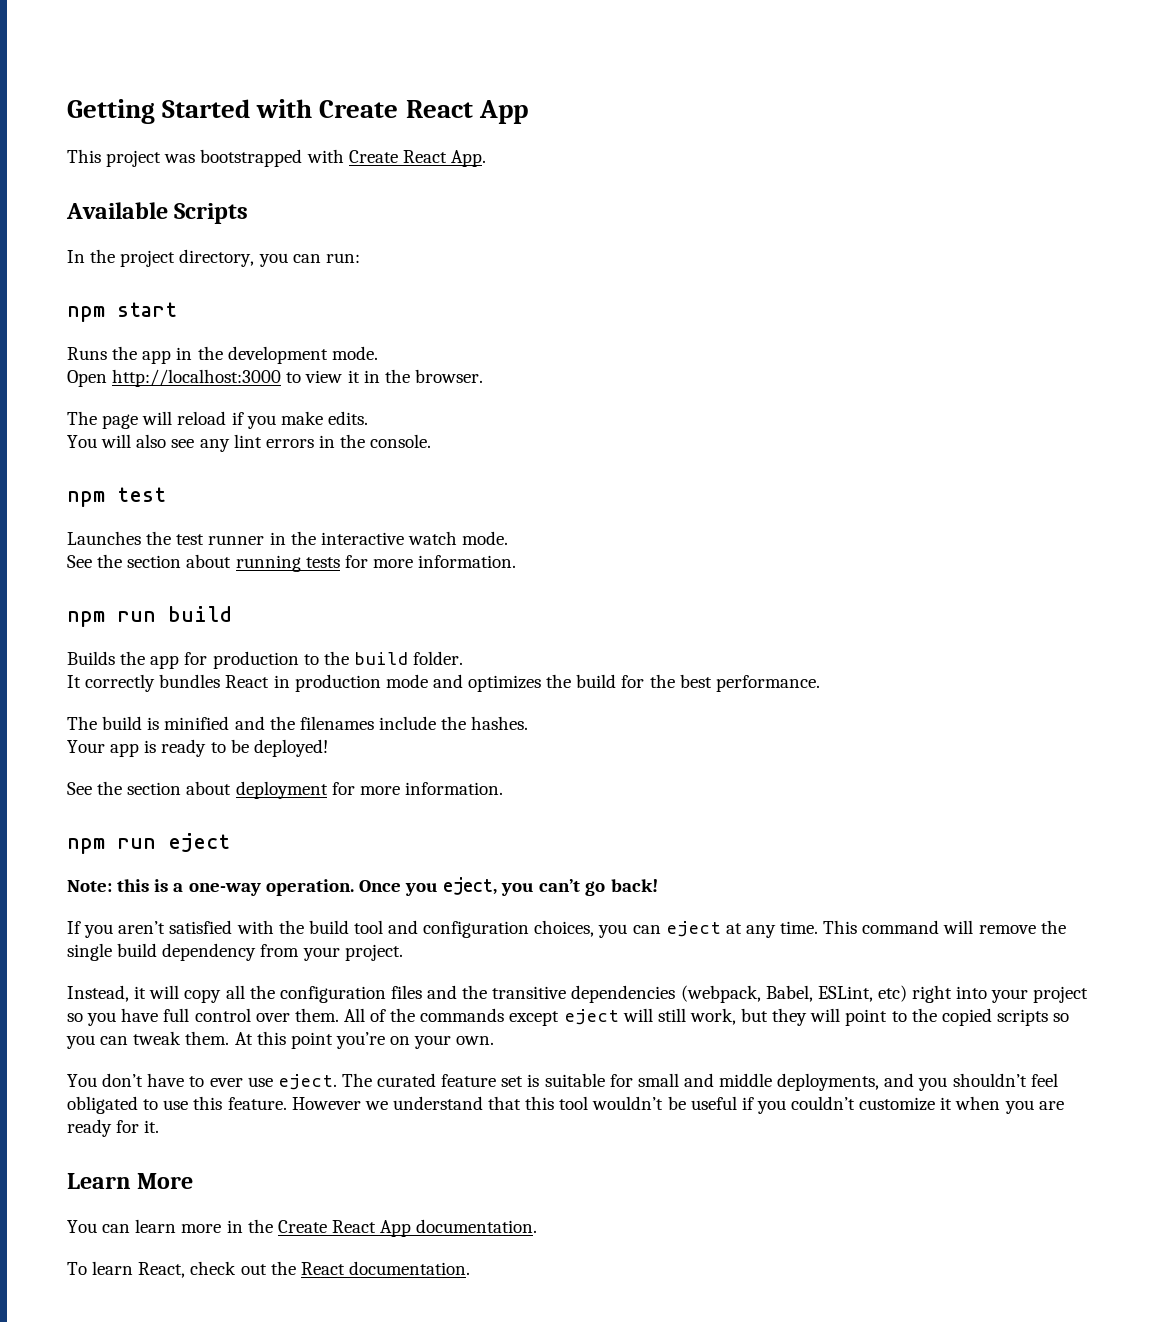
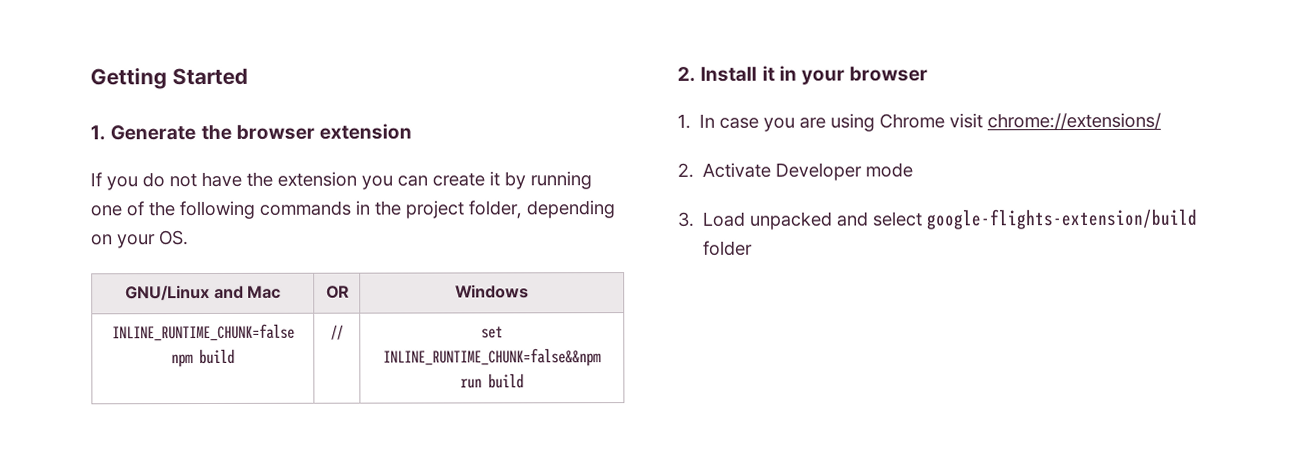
[256,99,528,124] [67,149,486,167] [66,202,249,224] [67,249,360,267] [67,302,177,322] [67,346,378,364] [67,369,483,387] [67,411,368,429] [67,434,432,452] [67,487,166,507] [67,531,509,545] [67,554,517,572] [67,606,232,627] [67,651,464,669] [67,674,820,692] [67,716,529,730] [67,739,328,757] [67,781,503,799] [67,833,230,854] [67,877,658,896] [67,920,1066,938] [67,943,403,961] [67,985,1089,1003] [67,1008,1070,1026] [66,1031,495,1049] [67,1073,1058,1091] [67,1096,1064,1114] [67,1119,160,1137] [67,1173,194,1189] [67,1219,538,1237] [67,1261,470,1278] with Create React App // This project was bootstrapped with Create React App. // Available Scripts // In the project directory, you can run: // npm start // Runs the app in the development mode. // Open http://localhost:3000 to view it in the browser. // The page will reload if you make edits. // You will also see any lint errors in the console. // npm test // Launches the test runner in the interactive watch mode. // See the section about running tests for more information. // npm run build // Builds the app for production to the build folder. // It correctly bundles React in production mode and optimizes the build for the best performance. // The build is minified and the filenames include the hashes. // Your app is ready to be deployed! // See the section about deployment for more information. // npm run eject // Note: this is a one-way operation. Once you eject, you can’t go back! // If you aren’t satisfied with the build tool and configuration choices, you can eject at any time. This command will remove the single build dependency from your project. // Instead, it will copy all the configuration files and the transitive dependencies (webpack, Babel, ESLint, etc) right into your project so you have full control over them. All of the commands except eject will still work, but they will point to the copied scripts so you can tweak them. At this point you’re on your own. // You don’t have to ever use eject. The curated feature set is suitable for small and middle deployments, and you shouldn’t feel obligated to use this feature. However we understand that this tool wouldn’t be useful if you couldn’t customize it when you are ready for it. // Learn More // You can learn more in the Create React App documentation. // To learn React, check out the React documentation. -> [90,123,413,141] [90,171,592,191] [90,200,615,220] [91,230,189,249] [125,285,281,301] [325,285,350,299] [455,284,529,299] [111,323,295,342] [171,348,235,368] [330,324,344,340] [481,326,503,339] [383,348,602,367] [460,373,524,389] [677,65,929,85] [677,112,1162,132] [677,162,914,181] [677,208,1199,230] [703,240,754,256] // 1. Generate the browser extension // If you do not have the extension you can create it by running one of the following commands in the project folder, depending on your OS. // GNU/Linux and Mac | OR | Windows // INLINE_RUNTIME_CHUNK=false npm build | // | set INLINE_RUNTIME_CHUNK=false&&npm run build // 2. Install it in your browser // 1. In case you are using Chrome visit chrome://extensions/ // 2. Activate Developer mode // 3. Load unpacked and select google-flights-extension/build folder

